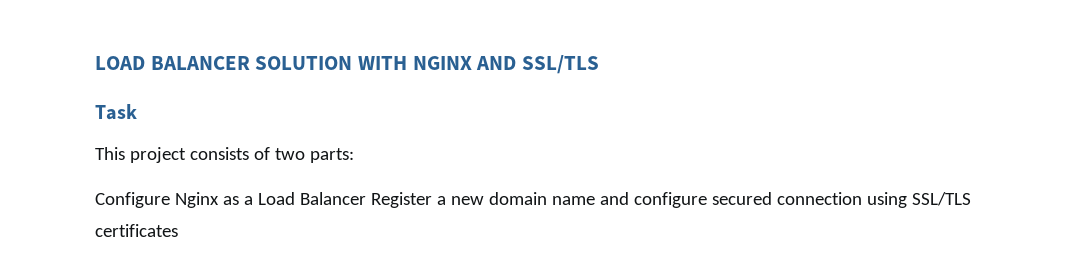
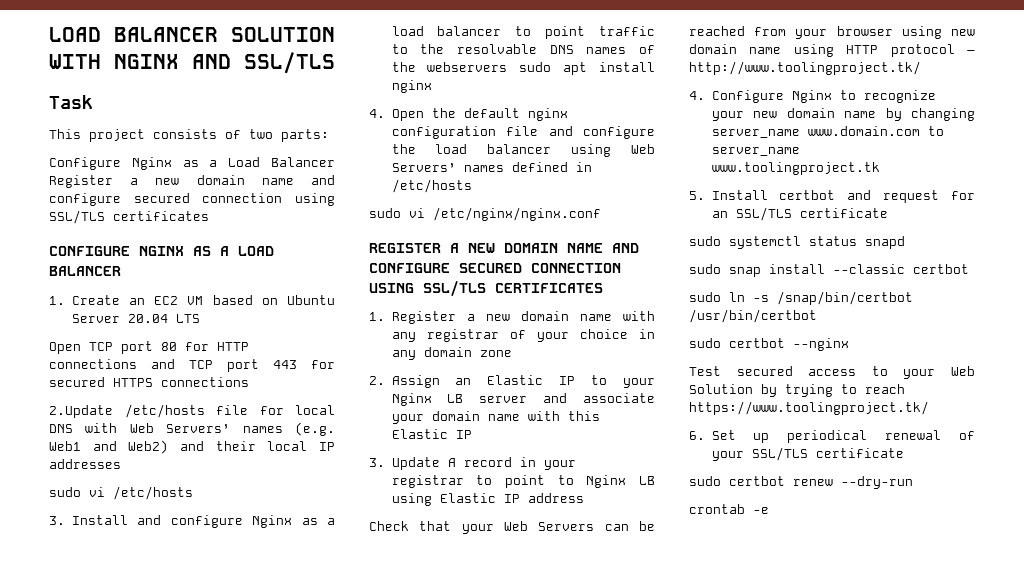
(178, 230) none -> [49,246,274,256] [49,266,121,276] [49,295,335,305] [71,314,200,323] [49,341,249,354] [49,359,335,372] [49,377,249,387] [49,404,335,418] [49,422,335,436] [49,440,335,454] [49,459,121,469] [49,486,193,500] [49,515,335,528] [391,26,655,39] [391,44,655,54] [391,62,655,75] [391,80,432,93] [369,108,568,121] [391,126,655,139] [391,144,655,157] [391,162,592,172] [391,179,472,193] [369,207,601,221] [369,243,639,253] [369,263,621,273] [369,280,603,297] [369,311,655,324] [391,329,655,342] [391,347,512,360] [369,375,655,388] [391,393,655,406] [391,411,600,424] [391,429,472,439] [369,457,576,470] [391,475,655,488] [391,493,584,506] [369,521,655,534] [689,26,975,39] [689,44,975,57] [689,61,921,75] [689,90,936,103] [711,108,975,121] [711,126,944,138] [711,147,800,156] [711,162,880,175] [689,190,975,203] [711,207,888,221] [689,236,905,249] [689,264,969,277] [689,291,913,305] [689,309,817,323] [689,338,849,351] [689,366,975,379] [689,384,905,397] [689,401,929,415] [689,430,975,443] [711,447,904,461] [689,476,913,489] [689,504,769,514] // CONFIGURE NGINX AS A LOAD BALANCER // 1. Create an EC2 VM based on Ubuntu Server 20.04 LTS // Open TCP port 80 for HTTP connections and TCP port 443 for secured HTTPS connections // 2.Update /etc/hosts file for local DNS with Web Servers’ names (e.g. Web1 and Web2) and their local IP addresses // sudo vi /etc/hosts // 3. Install and configure Nginx as a load balancer to point traffic to the resolvable DNS names of the webservers sudo apt install nginx // 4. Open the default nginx configuration file and configure the load balancer using Web Servers’ names defined in /etc/hosts // sudo vi /etc/nginx/nginx.conf // REGISTER A NEW DOMAIN NAME AND CONFIGURE SECURED CONNECTION USING SSL/TLS CERTIFICATES // 1. Register a new domain name with any registrar of your choice in any domain zone // 2. Assign an Elastic IP to your Nginx LB server and associate your domain name with this Elastic IP // 3. Update A record in your registrar to point to Nginx LB using Elastic IP address // Check that your Web Servers can be reached from your browser using new domain name using HTTP protocol – http://www.toolingproject.tk/ // 4. Configure Nginx to recognize your new domain name by changing server_name www.domain.com to server_name www.toolingproject.tk // 5. Install certbot and request for an SSL/TLS certificate // sudo systemctl status snapd // sudo snap install --classic certbot // sudo ln -s /snap/bin/certbot /usr/bin/certbot // sudo certbot --nginx // Test secured access to your Web Solution by trying to reach https://www.toolingproject.tk/ // 6. Set up periodical renewal of your SSL/TLS certificate // sudo certbot renew --dry-run // crontab -e

